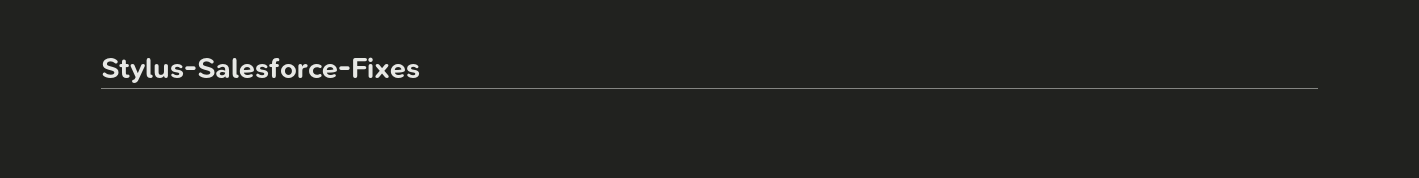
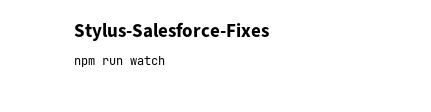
(420, 70) none -> [74,56,165,67] // npm run watch

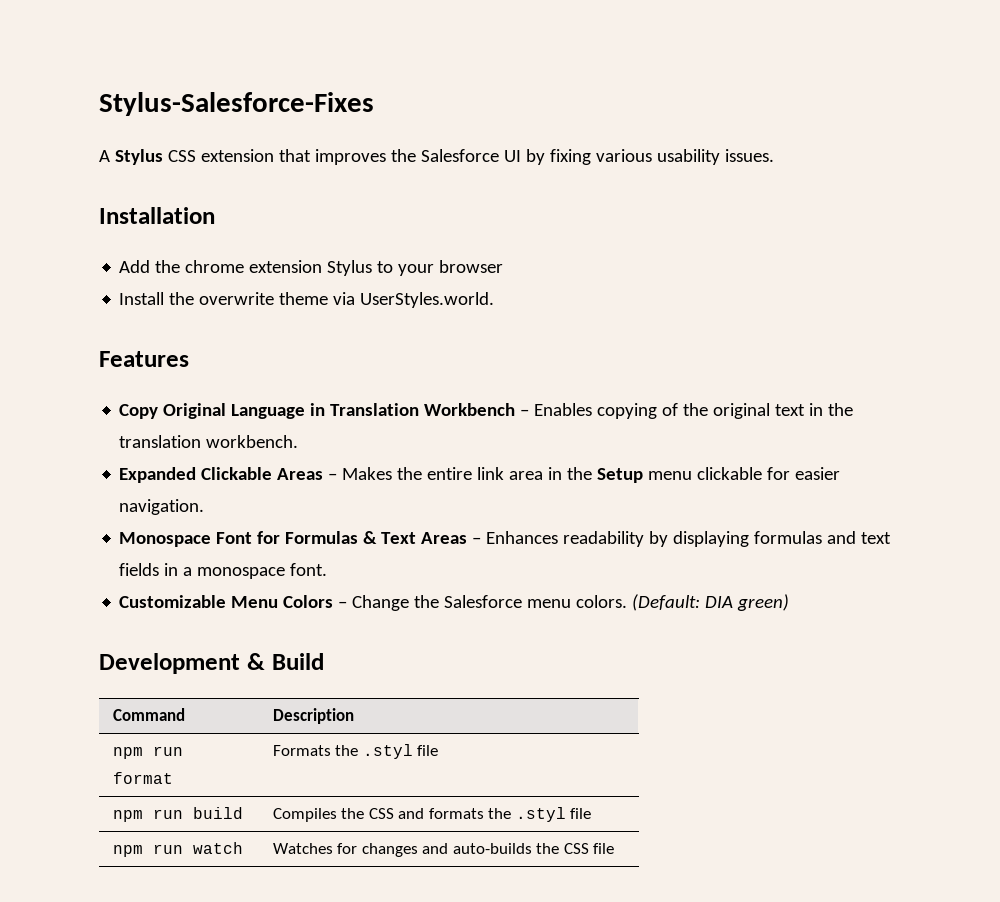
[74,56,165,67] npm run watch -> [99,149,774,165] [99,207,215,224] [119,260,504,276] [119,292,495,308] [99,351,189,367] [119,403,854,419] [119,435,299,448] [119,467,841,483] [119,499,205,515] [119,531,892,547] [119,563,328,579] [119,594,790,611] [99,653,324,674] [112,708,185,721] [272,708,354,724] [112,746,183,759] [112,772,173,784] [272,744,439,759] [112,807,243,822] [272,807,592,822] [112,842,243,857] [272,843,615,857] A Stylus CSS extension that improves the Salesforce UI by fixing various usability issues. // Installation // Add the chrome extension Stylus to your browser // Install the overwrite theme via UserStyles.world. // Features // Copy Original Language in Translation Workbench – Enables copying of the original text in the translation workbench. // Expanded Clickable Areas – Makes the entire link area in the Setup menu clickable for easier navigation. // Monospace Font for Formulas & Text Areas – Enhances readability by displaying formulas and text fields in a monospace font. // Customizable Menu Colors – Change the Salesforce menu colors. (Default: DIA green) // Development & Build // Command | Description // npm run format | Formats the .styl file // npm run build | Compiles the CSS and formats the .styl file // npm run watch | Watches for changes and auto-builds the CSS file

